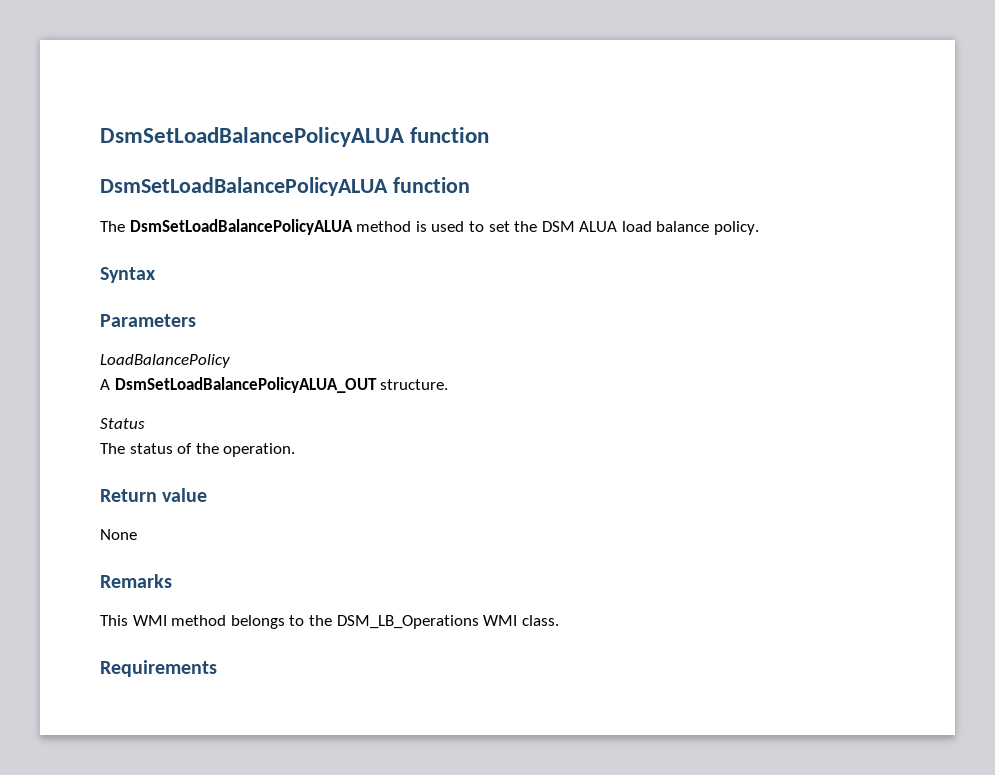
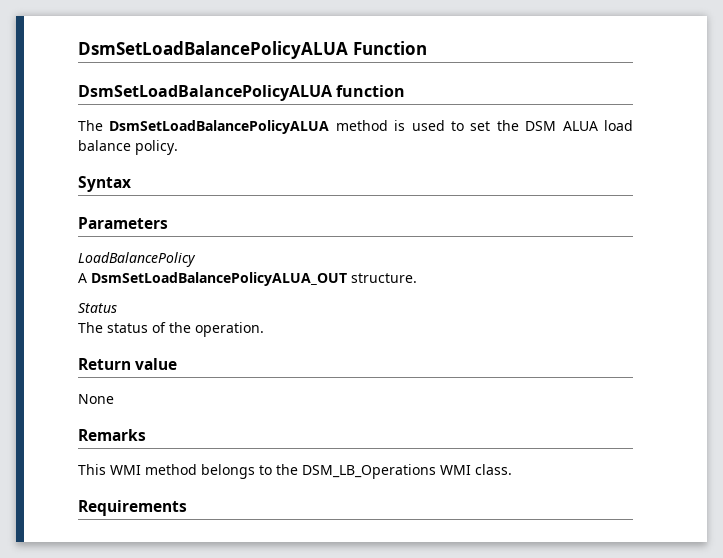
[100,127,490,147] DsmSetLoadBalancePolicyALUA function -> [78,41,427,59] DsmSetLoadBalancePolicyALUA Function

